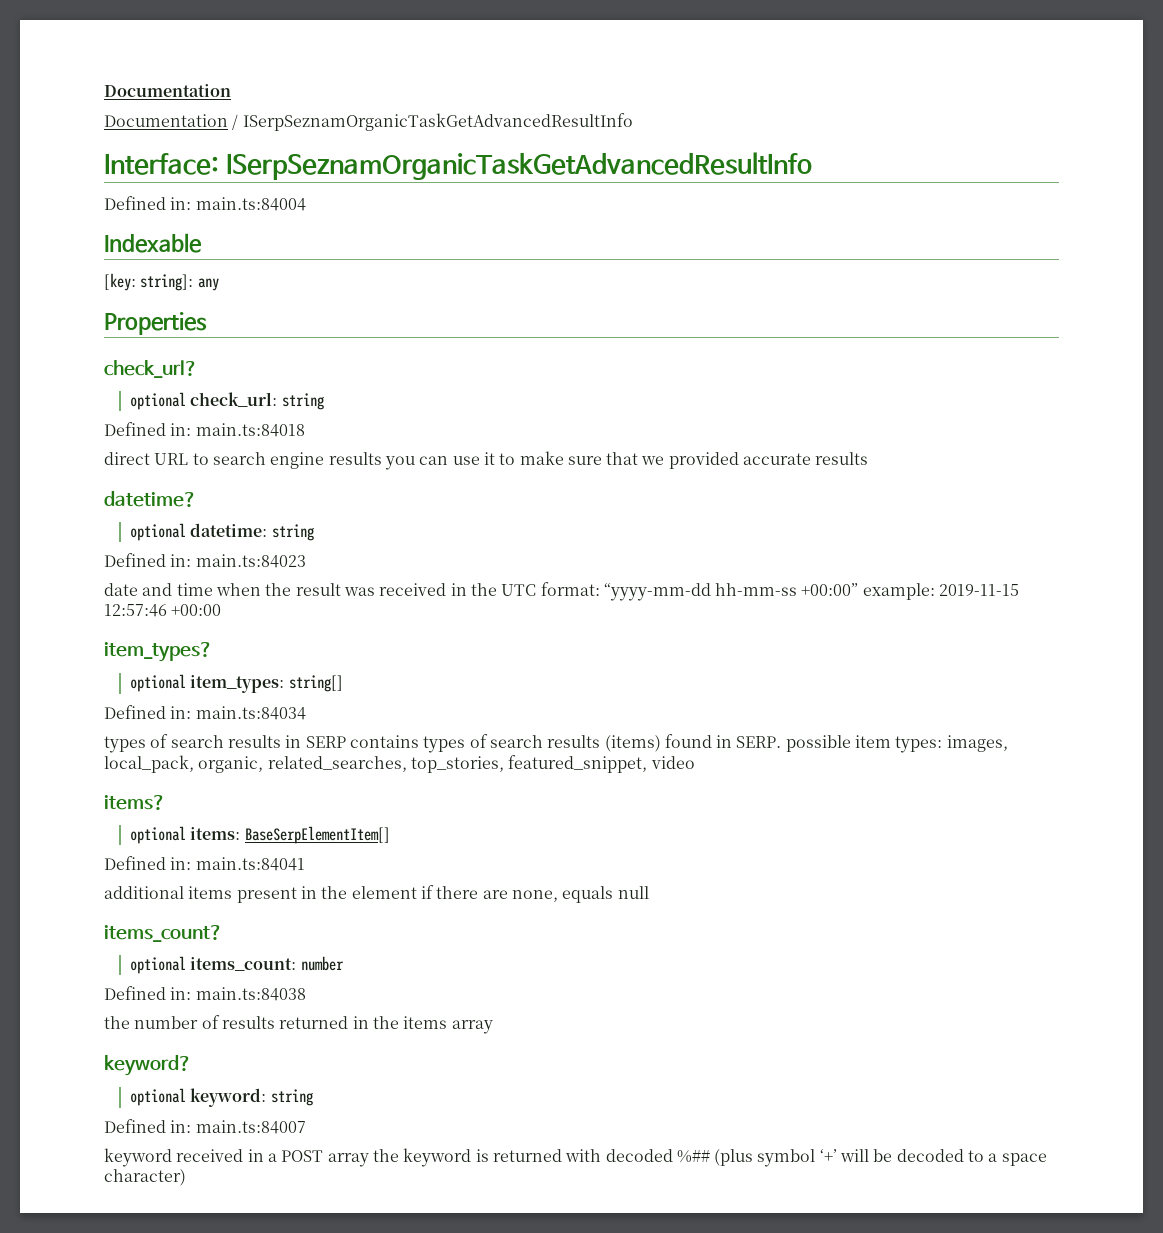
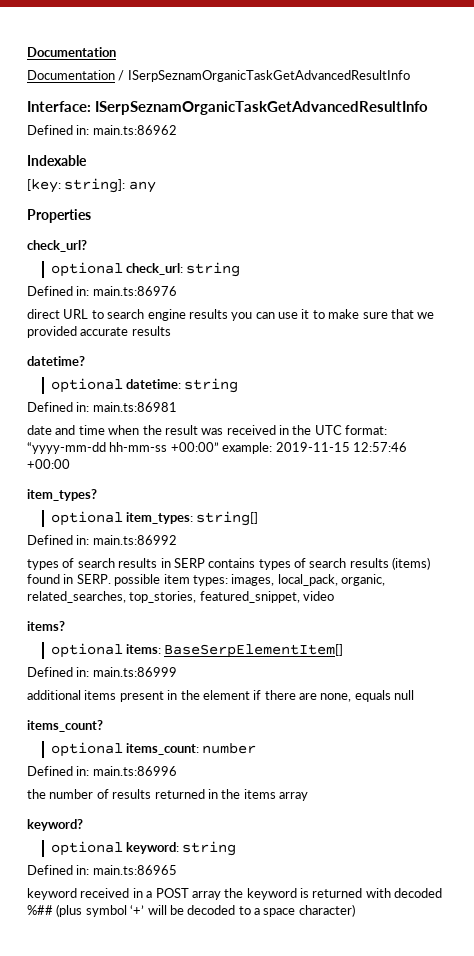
[195,197,306,211] main.ts:84004 -> [92,125,177,135] main.ts:86962
[195,423,305,437] main.ts:84018 -> [92,286,177,296] main.ts:86976
[195,554,306,568] main.ts:84023 -> [92,402,177,412] main.ts:86981
[195,706,306,720] main.ts:84034 -> [92,535,177,545] main.ts:86992
[195,857,305,871] main.ts:84041 -> [92,667,177,677] main.ts:86999
[195,987,306,1001] main.ts:84038 -> [92,766,177,776] main.ts:86996
[195,1120,306,1134] main.ts:84007 -> [92,865,177,875] main.ts:86965

